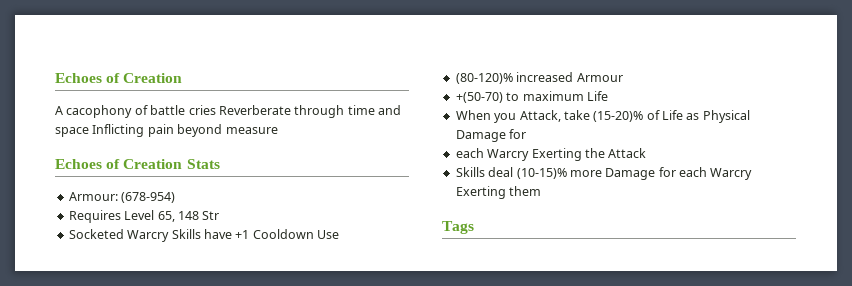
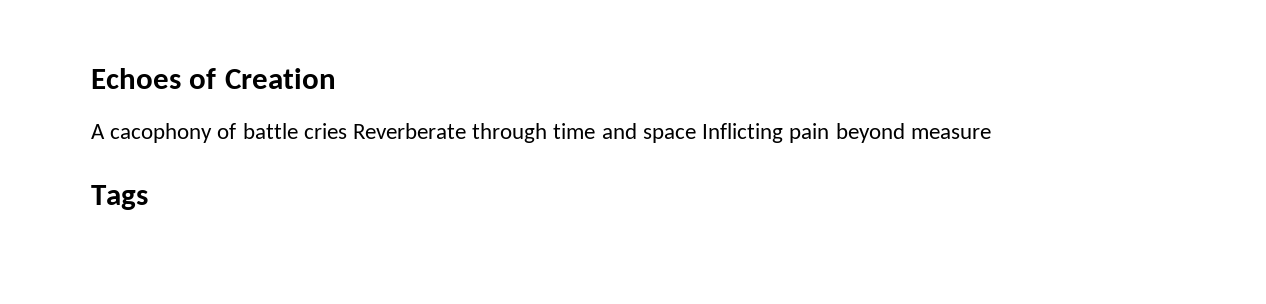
[55,159,220,169] [68,192,176,203] [68,210,220,223] [68,229,339,242] [455,72,623,84] [455,91,608,103] [455,110,750,123] [455,129,527,142] [455,148,647,161] [455,167,753,180] [455,186,542,199] // Echoes of Creation Stats // Armour: (678-954) // Requires Level 65, 148 Str // Socketed Warcry Skills have +1 Cooldown Use // (80-120)% increased Armour // +(50-70) to maximum Life // When you Attack, take (15-20)% of Life as Physical Damage for // each Warcry Exerting the Attack // Skills deal (10-15)% more Damage for each Warcry Exerting them -> (991, 133) none

